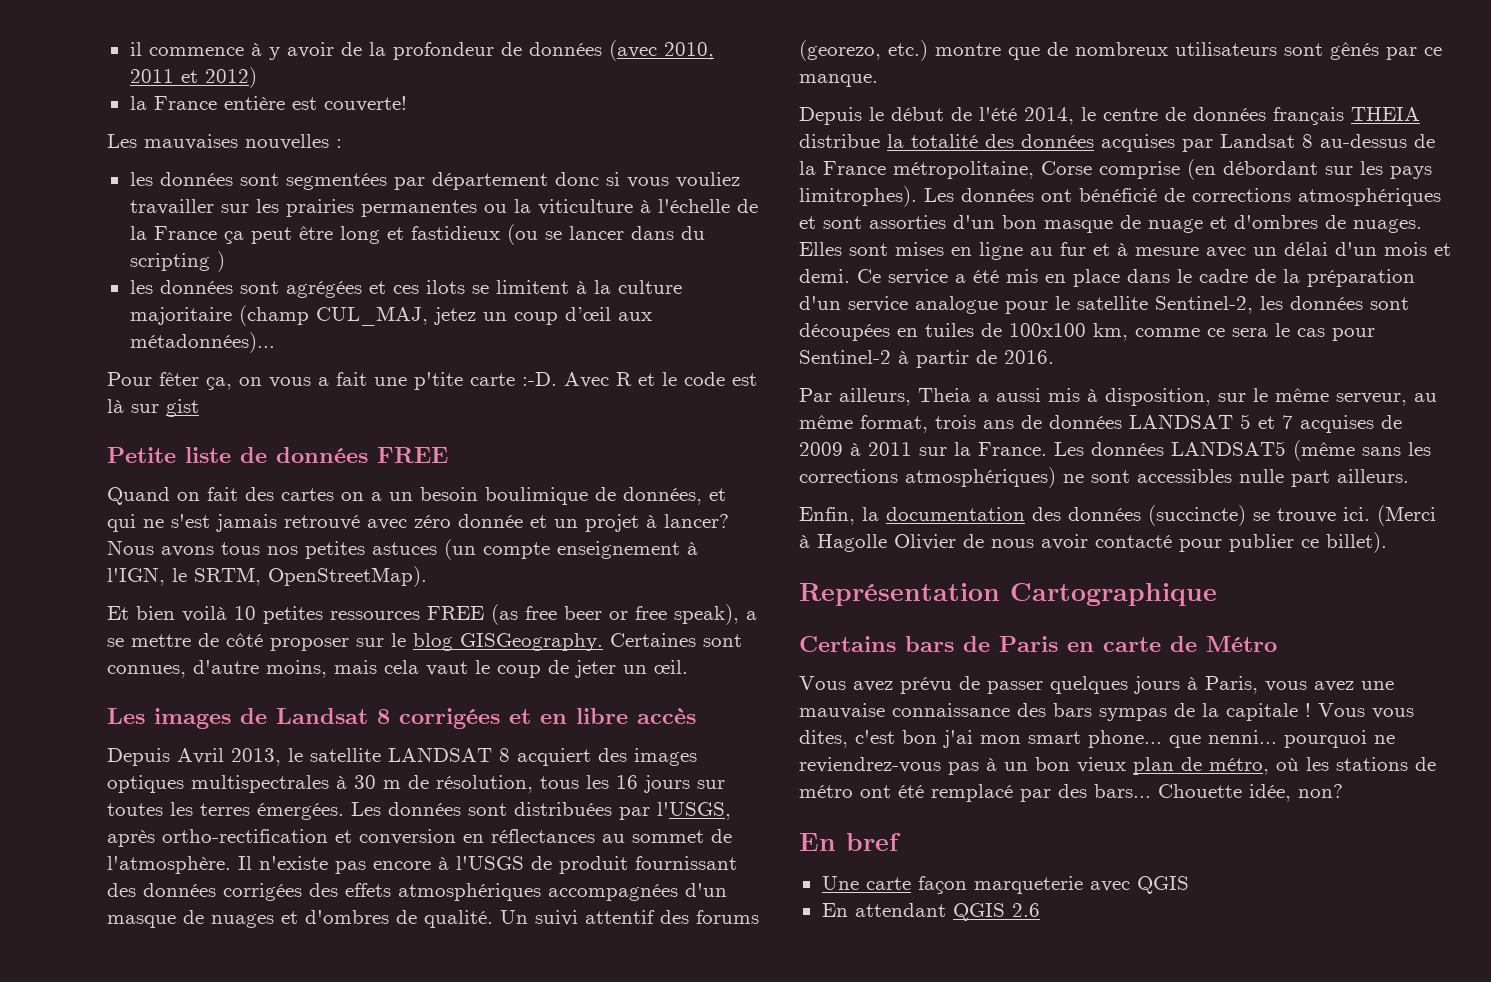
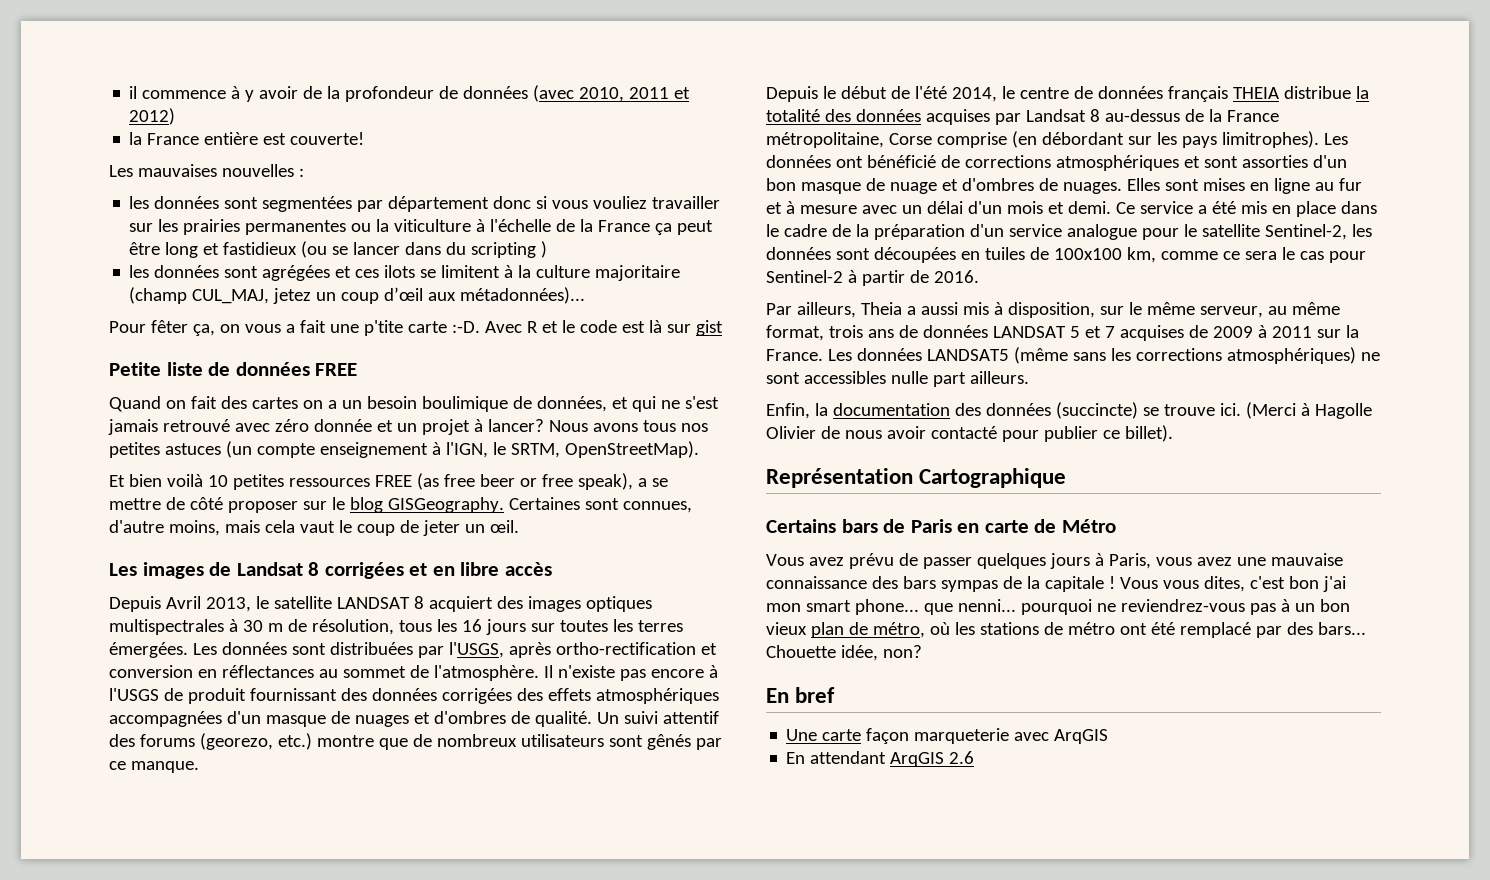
[1136,876,1189,894] QGIS -> [1054,729,1109,744] ArqGIS
[952,903,1005,921] QGIS -> [890,752,945,767] ArqGIS

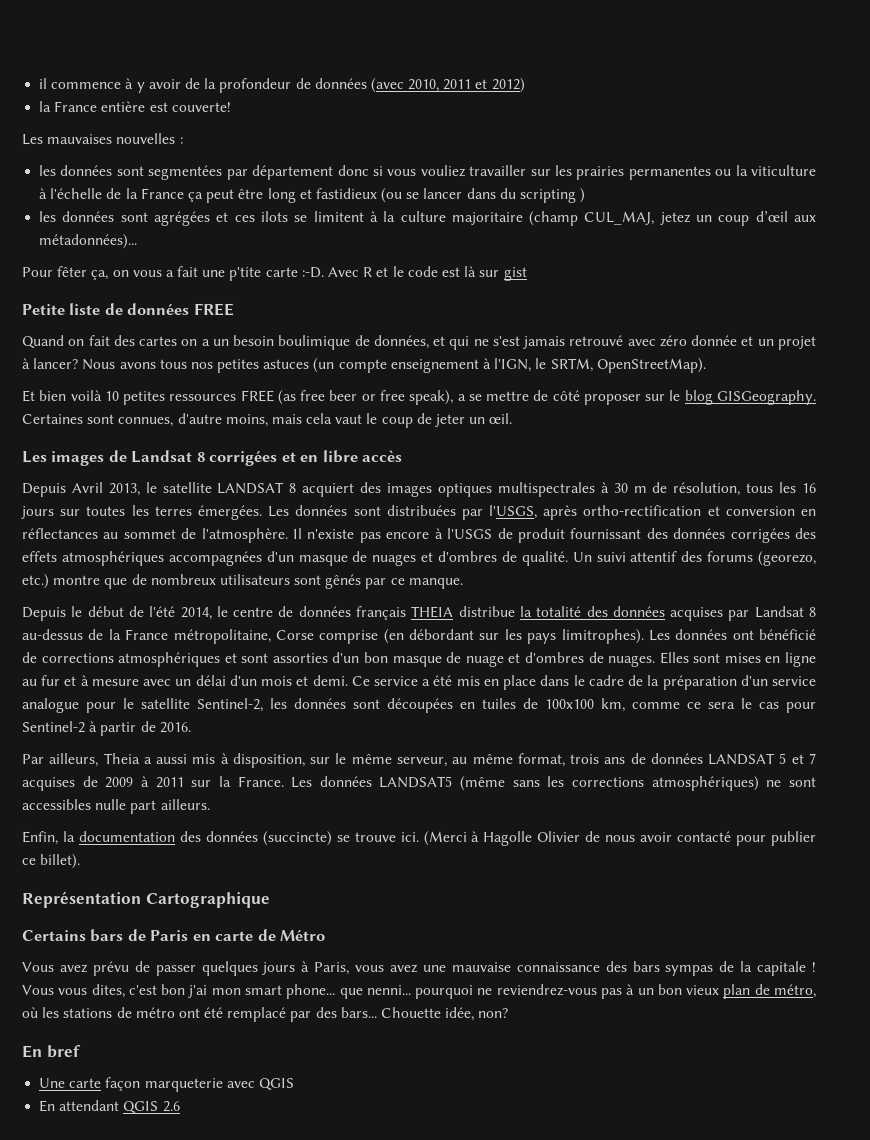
[1054,729,1109,744] ArqGIS -> [258,1078,294,1091] QGIS
[890,752,945,767] ArqGIS -> [123,1101,159,1114] QGIS

